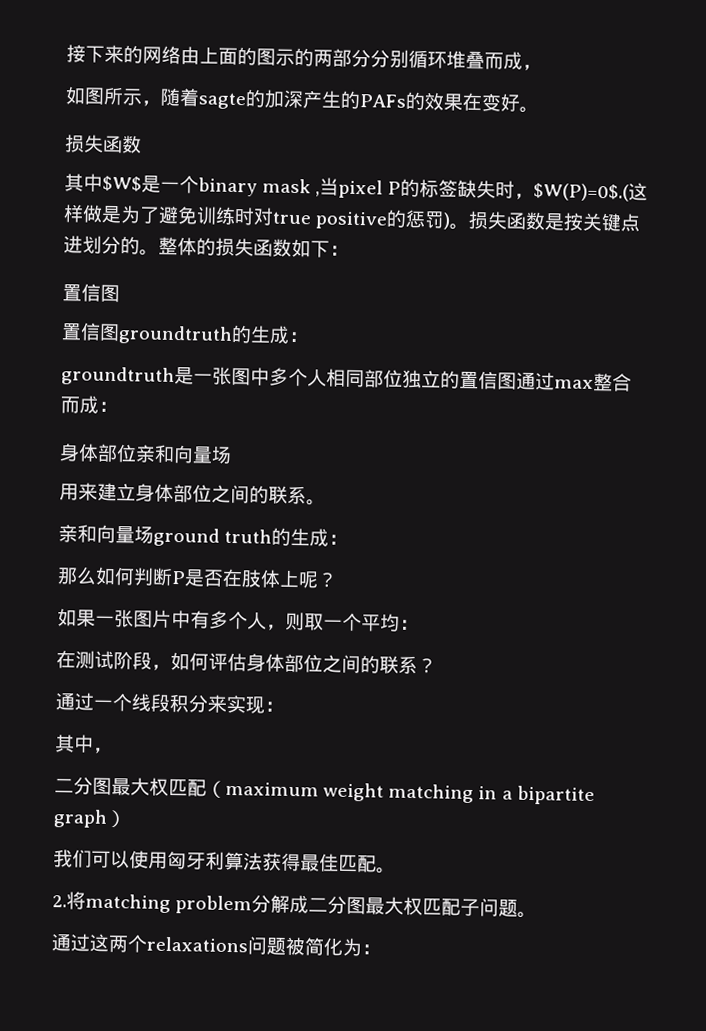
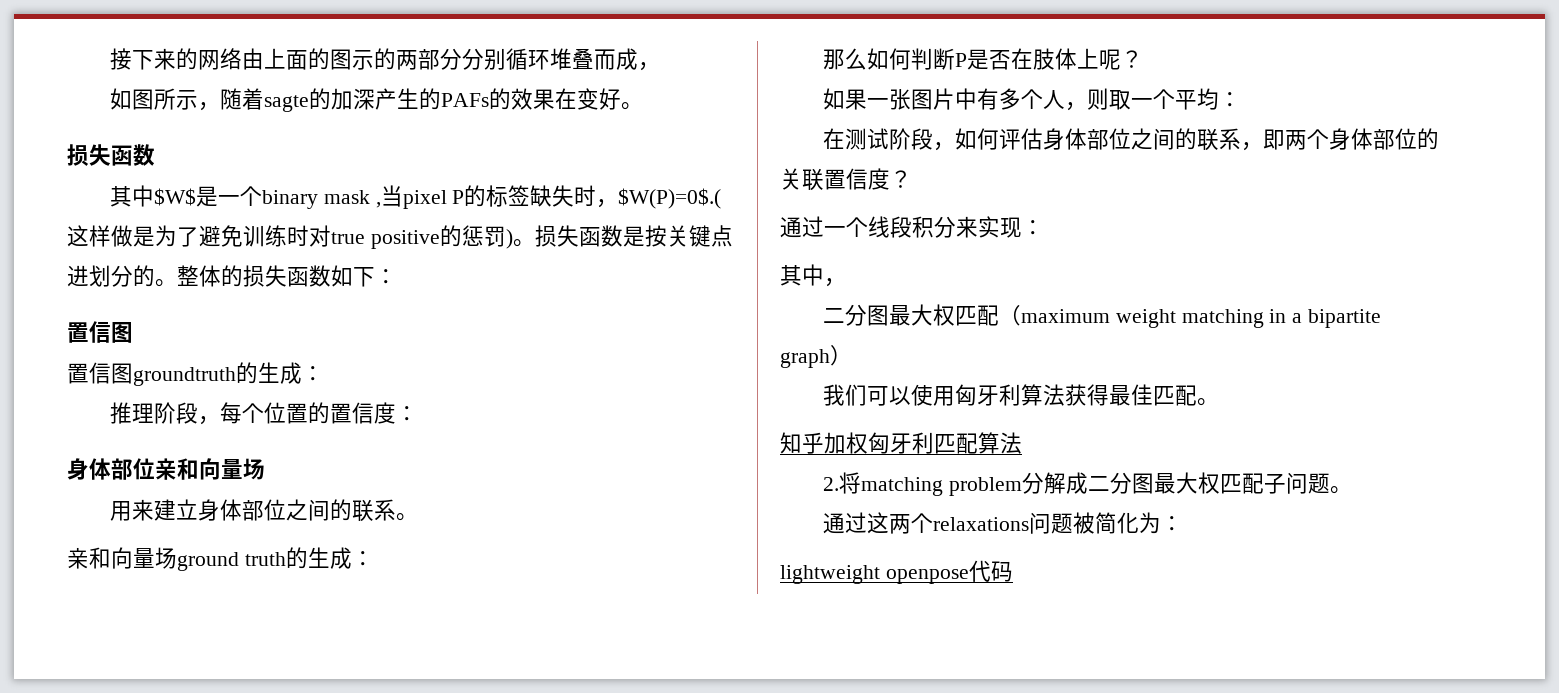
[61,366,632,392] [60,395,99,414] groundtruth是一张图中多个人相同部位独立的置信图通过max整合而成 -> [109,402,396,425] 推理阶段，每个位置的置信度
(418, 665) none -> [1240,128,1439,151] [780,168,890,191] ，即两个身体部位的关联置信度
(396, 870) none -> [780,432,1022,454] // 知乎加权匈牙利匹配算法
(381, 949) none -> [780,560,1013,584] // lightweight openpose代码

